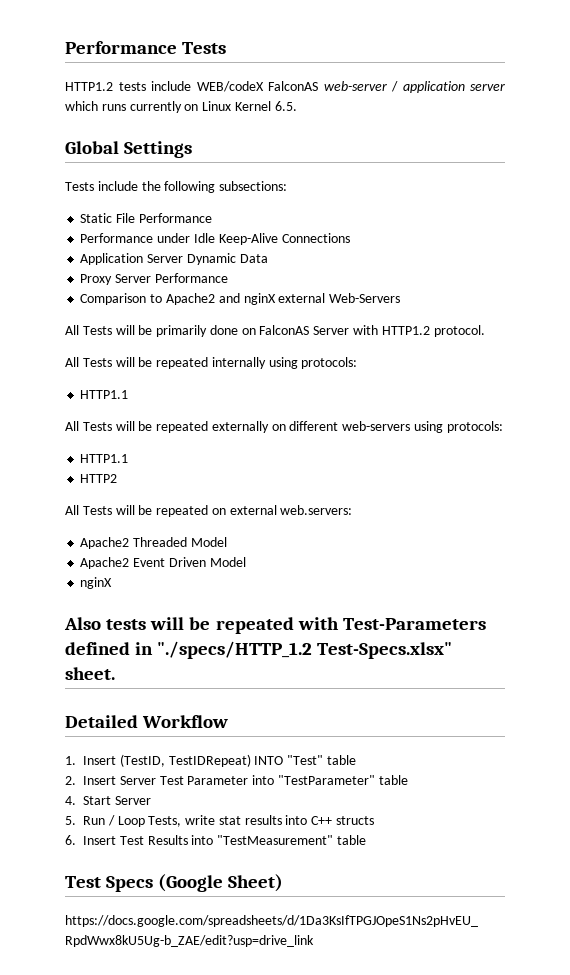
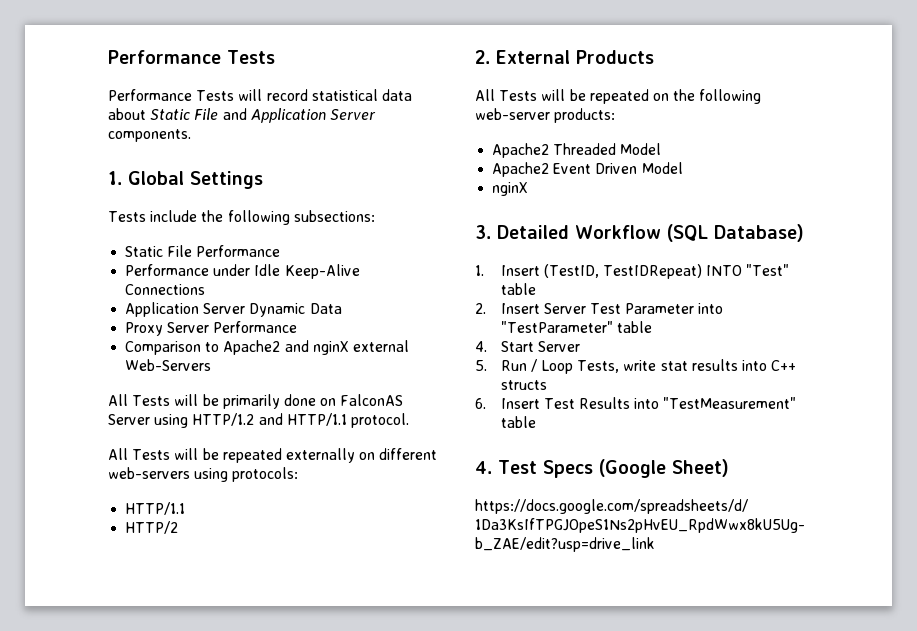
[65,81,505,93] [65,101,297,113] HTTP1.2 tests include WEB/codeX FalconAS web-server / application server which runs currently on Linux Kernel 6.5. // -> [108,89,412,101] [108,108,376,123] [108,129,191,142] [108,171,122,185] Performance Tests will record statistical data about Static File and Application Server components. // 1.
[353,325,485,337] [65,357,358,369] [80,390,129,399] with HTTP1.2 protocol. // All Tests will be repeated internally using protocols: // HTTP1.1 -> [154,413,409,428] using HTTP/1.2 and HTTP/1.1 protocol.
[80,454,129,463] [80,474,118,483] HTTP1.1 // HTTP2 -> [125,502,186,515] [125,521,179,534] [475,50,654,64] HTTP/1.1 // HTTP/2 // 2. External Products
[229,505,353,515] external web.servers: -> [673,89,762,104] [475,108,616,123] the following web-server products:
[64,617,486,634] [65,641,453,659] [65,667,115,680] Also tests will be repeated with Test-Parameters defined in "./specs/HTTP_1.2 Test-Specs.xlsx" sheet. // -> [475,225,491,239] 3.
(229, 721) none -> [666,224,804,242] (SQL Database)
(366, 840) none -> [475,461,492,474] 4.

